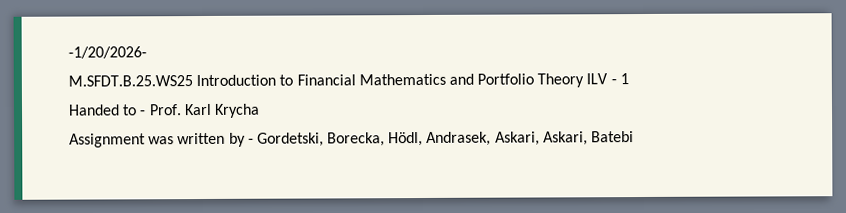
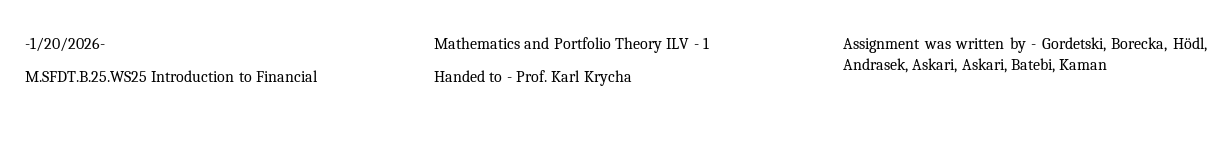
[591,131,635,143] Batebi -> [1010,58,1108,73] Batebi, Kaman

